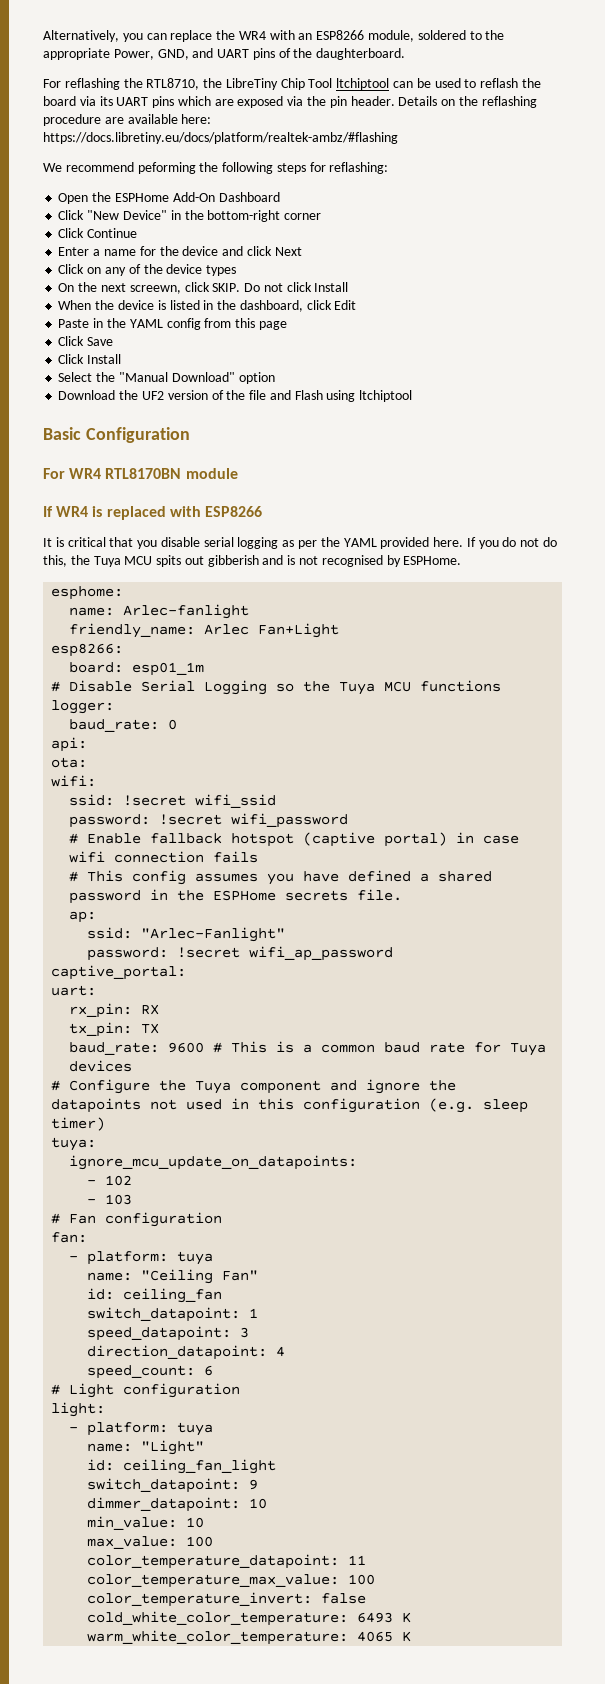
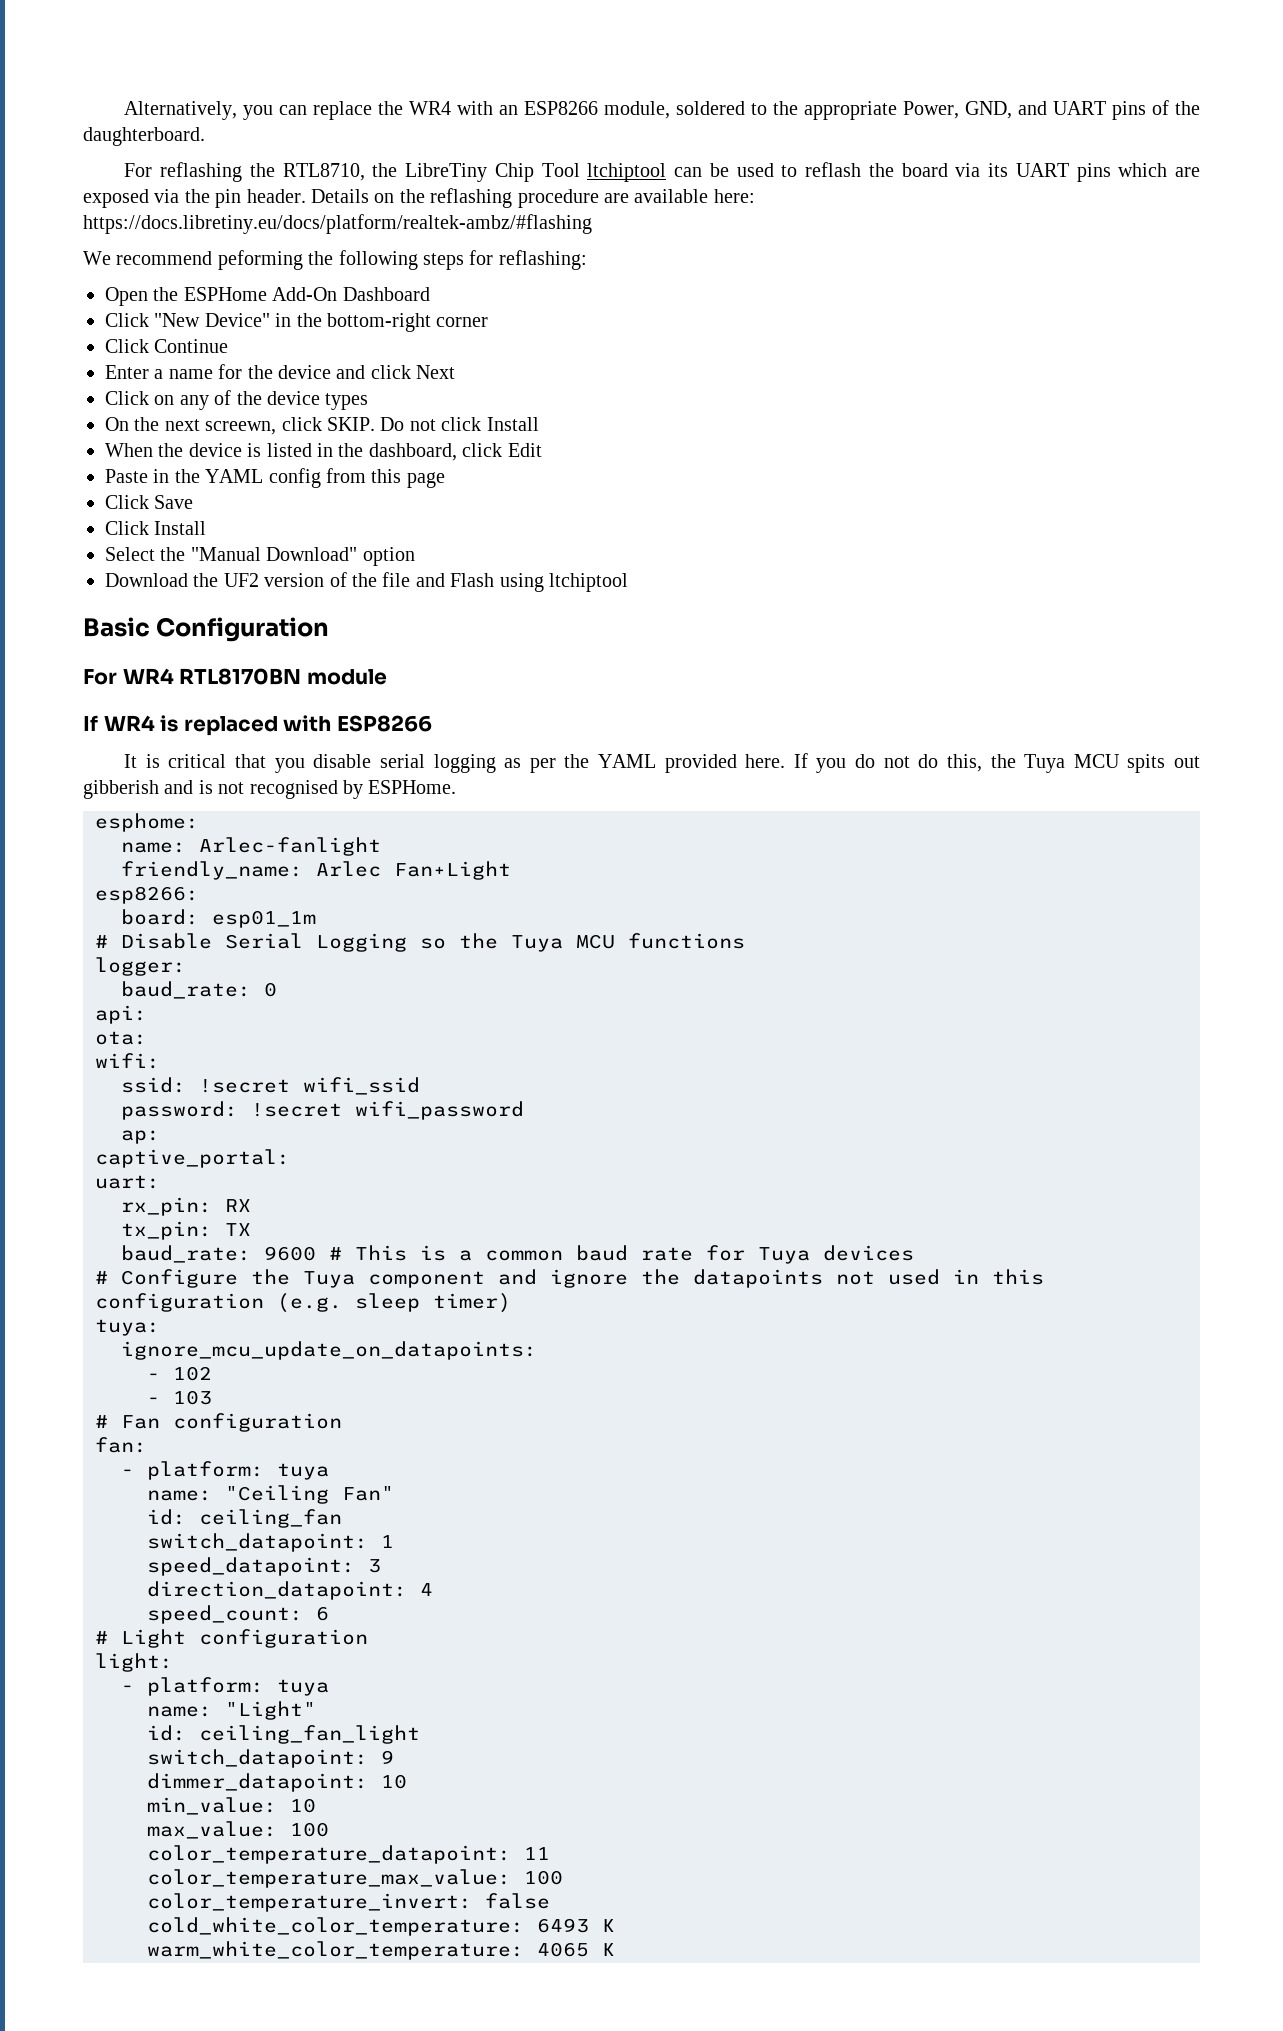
[69,832,520,847] [69,851,259,863] [69,870,493,885] [69,889,403,904] [69,911,97,923] [87,927,286,942] [87,946,394,961] # Enable fallback hotspot (captive portal) in case wifi connection fails // # This config assumes you have defined a shared password in the ESPHome secrets file. // ap: // ssid: "Arlec-Fanlight" // password: !secret wifi_ap_password -> [121,1130,160,1144] ap:

